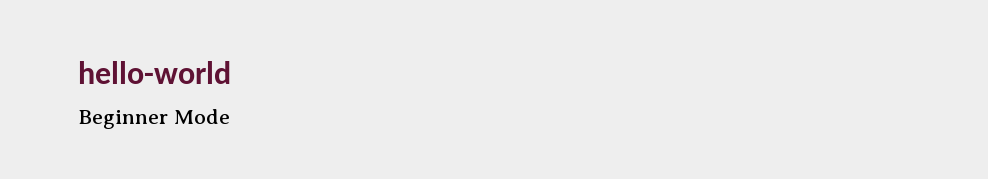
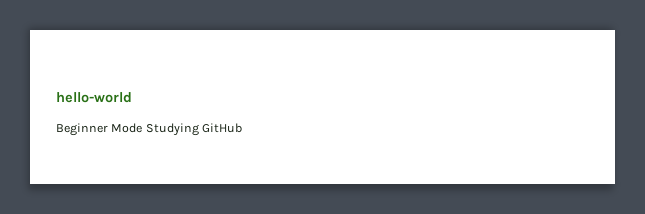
(230, 116) none -> [145,123,243,136] Studying GitHub

